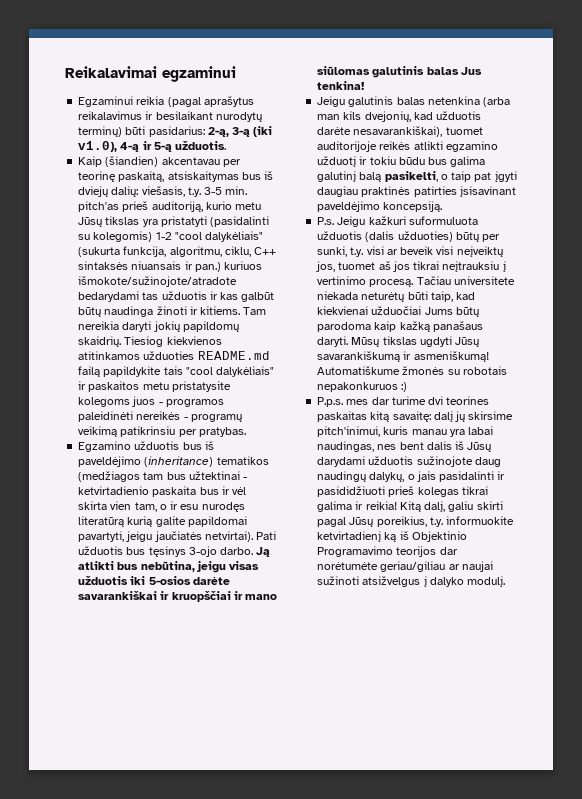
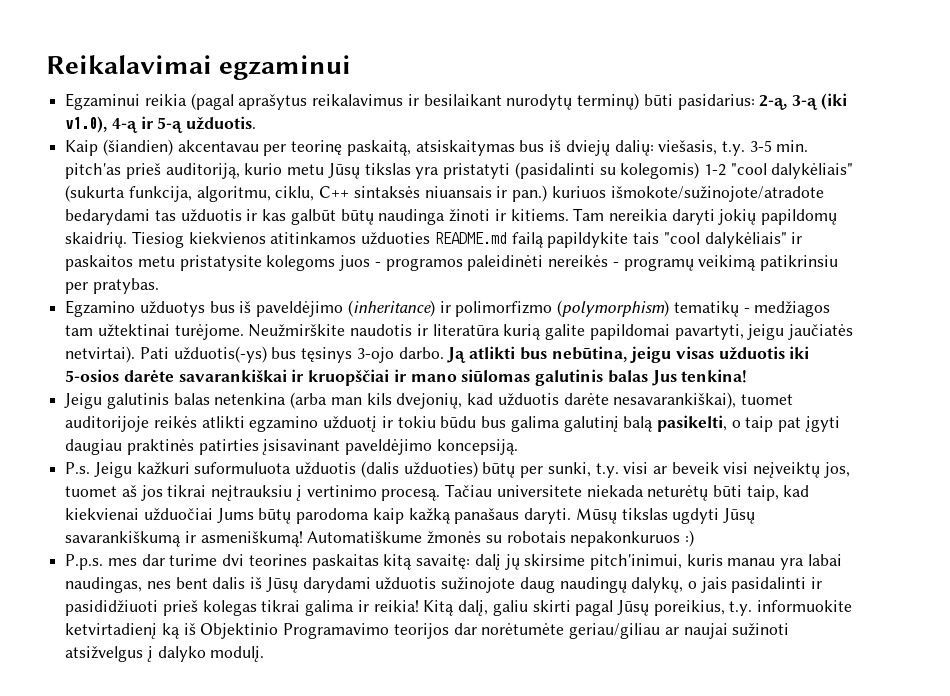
[134,441,180,450] užduotis -> [139,301,205,317] užduotys
[216,456,269,465] [78,471,248,482] [78,486,247,497] [78,501,245,512] [78,516,125,527] tematikos (medžiagos tam bus užtektinai - ketvirtadienio paskaita bus ir vėl skirta vien tam, o ir esu nurodęs literatūrą -> [439,300,831,317] [65,324,500,340] ir polimorfizmo (polymorphism) tematikų - medžiagos tam užtektinai turėjome. Neužmirškite naudotis ir literatūra
[78,546,124,555] užduotis -> [173,346,267,363] užduotis(-ys)

